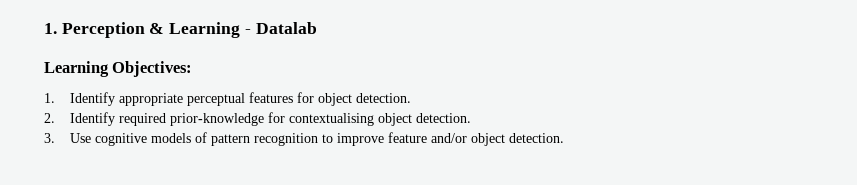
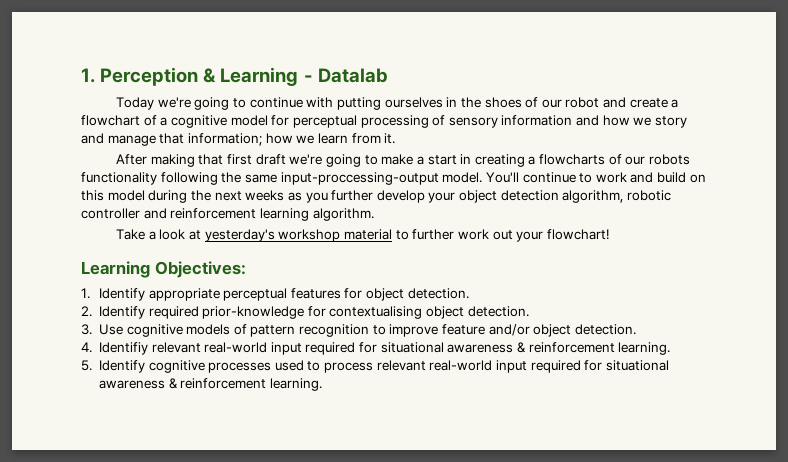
(317, 28) none -> [116,97,679,110] [81,115,688,128] [81,133,396,146] [116,154,691,167] [81,172,706,185] [81,190,672,203] [81,208,374,221] [116,229,609,242] // Today we're going to continue with putting ourselves in the shoes of our robot and create a flowchart of a cognitive model for perceptual processing of sensory information and how we story and manage that information; how we learn from it. // After making that first draft we're going to make a start in creating a flowcharts of our robots functionality following the same input-proccessing-output model. You'll continue to work and build on this model during the next weeks as you further develop your object detection algorithm, robotic controller and reinforcement learning algorithm. // Take a look at yesterday's workshop material to further work out your flowchart!
(564, 138) none -> [81,342,671,355] [81,360,669,373] [98,378,322,391] // 4. Identifiy relevant real-world input required for situational awareness & reinforcement learning. // 5. Identify cognitive processes used to process relevant real-world input required for situational awareness & reinforcement learning.

